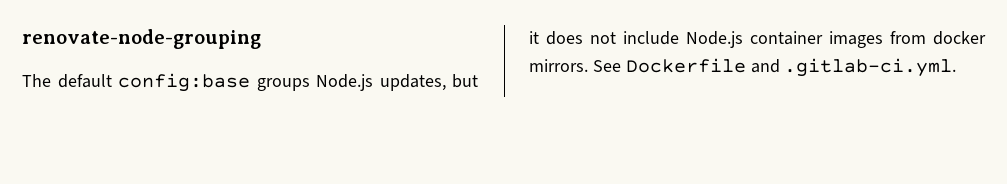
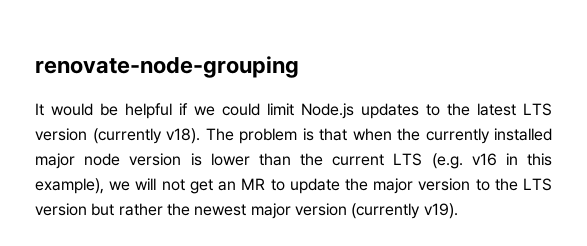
[22,73,478,92] [529,31,986,48] [529,58,957,77] The default config:base groups Node.js updates, but it does not include Node.js container images from docker mirrors. See Dockerfile and .gitlab-ci.yml. -> [35,103,552,119] [35,128,552,144] [35,153,552,169] [35,178,552,194] [35,203,458,219] It would be helpful if we could limit Node.js updates to the latest LTS version (currently v18). The problem is that when the currently installed major node version is lower than the current LTS (e.g. v16 in this example), we will not get an MR to update the major version to the LTS version but rather the newest major version (currently v19).

